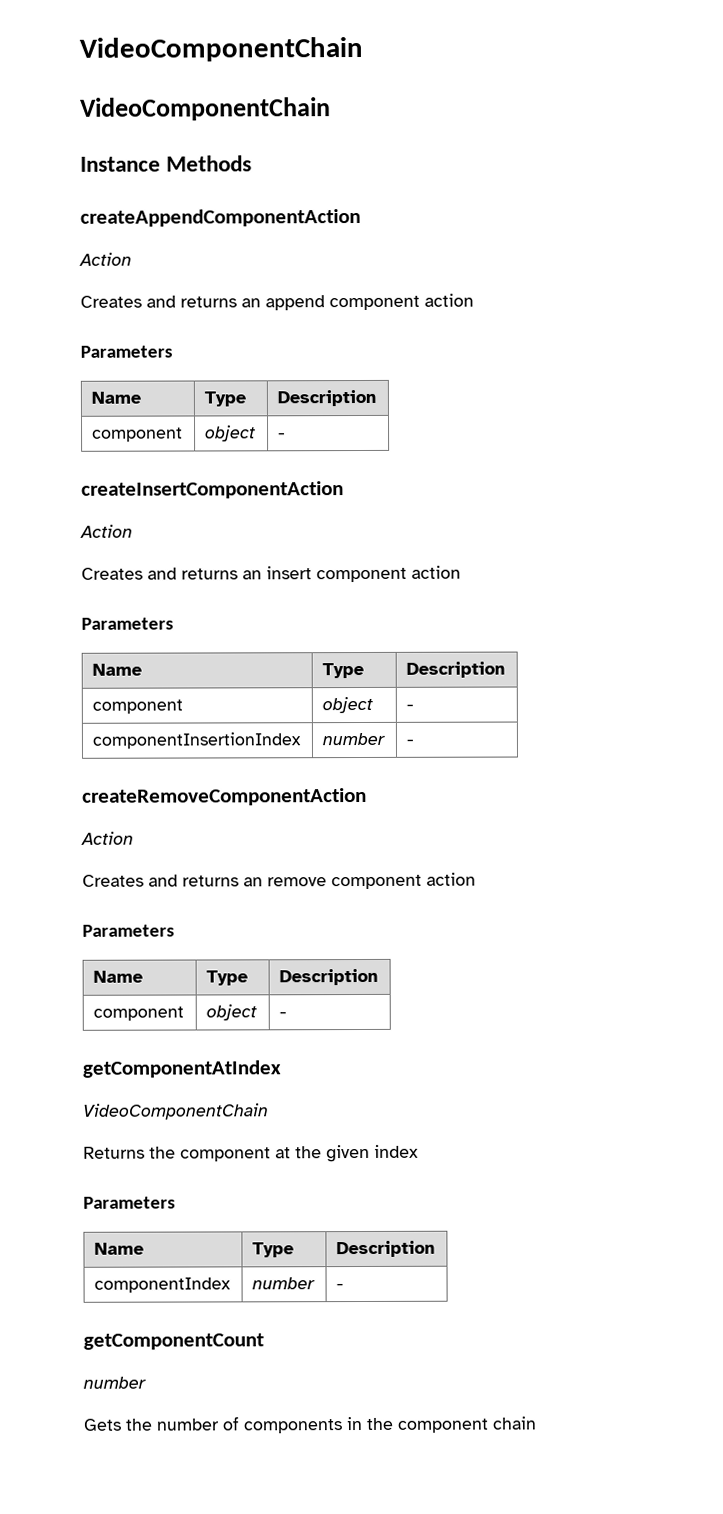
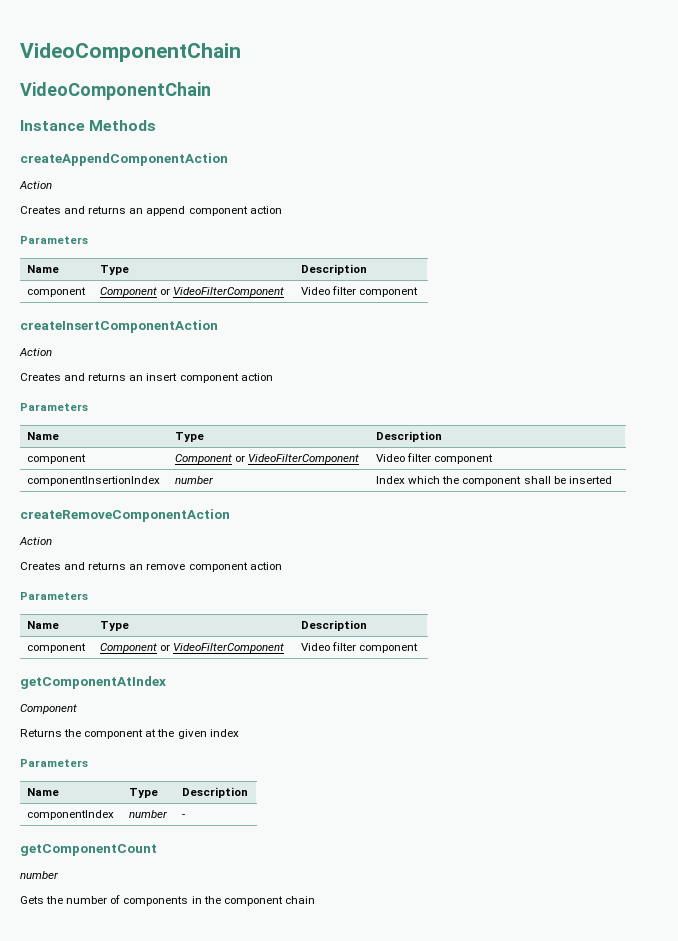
[205,425,257,442] [278,432,287,439] object | - -> [100,287,285,297] [301,286,419,297] Component or VideoFilterComponent | Video filter component
[322,696,374,714] [406,703,415,710] [92,732,302,749] [322,732,386,746] [406,738,415,745] object | - // componentInsertionIndex | number | - -> [175,454,360,464] [376,453,494,464] [27,476,161,486] [175,476,215,484] [376,476,612,486] Component or VideoFilterComponent | Video filter component // componentInsertionIndex | number | Index which the component shall be inserted
[206,1004,258,1021] [279,1011,288,1018] object | - -> [100,643,285,653] [301,642,419,653] Component or VideoFilterComponent | Video filter component
[83,1103,269,1120] VideoComponentChain -> [20,704,77,714] Component

